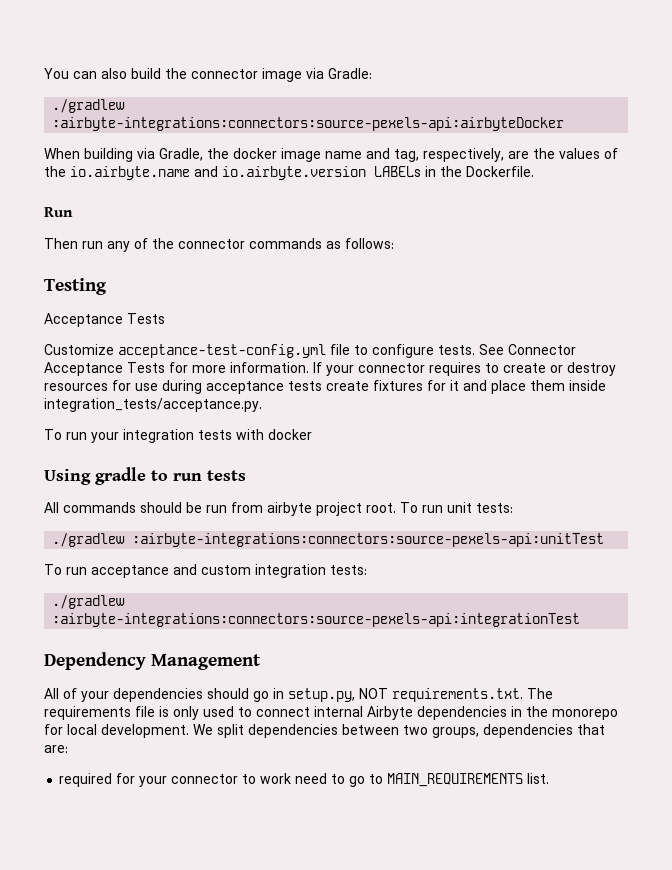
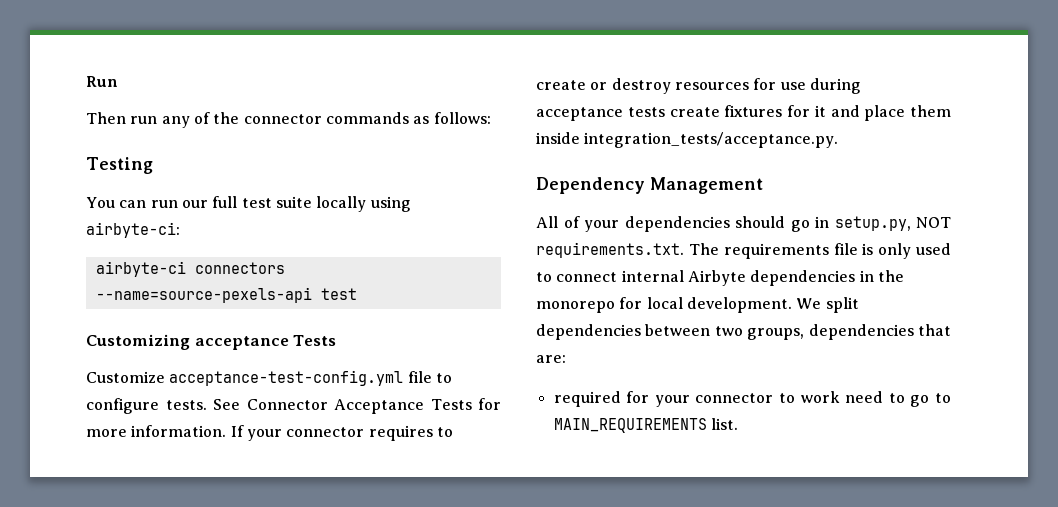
[44,68,372,82] [52,99,126,113] [52,117,565,131] [44,148,618,162] [44,166,534,180] You can also build the connector image via Gradle: // ./gradlew :airbyte-integrations:connectors:source-pexels-api:airbyteDocker // When building via Gradle, the docker image name and tag, respectively, are the values of the io.airbyte.name and io.airbyte.version LABELs in the Dockerfile. // -> (86, 81) none
[44,313,123,327] Acceptance -> [86,196,411,212] [86,222,180,238] [95,261,285,277] [95,287,357,303] [86,334,289,350] You can run our full test suite locally using airbyte-ci: // airbyte-ci connectors --name=source-pexels-api test // Customizing acceptance
[44,429,312,443] [44,467,246,485] [44,502,513,516] [52,533,605,547] [44,564,367,578] [52,595,126,609] [52,613,581,627] // To run your integration tests with docker // Using gradle to run tests // All commands should be run from airbyte project root. To run unit tests: // ./gradlew :airbyte-integrations:connectors:source-pexels-api:unitTest // To run acceptance and custom integration tests: // ./gradlew :airbyte-integrations:connectors:source-pexels-api:integrationTest -> (839, 140) none

